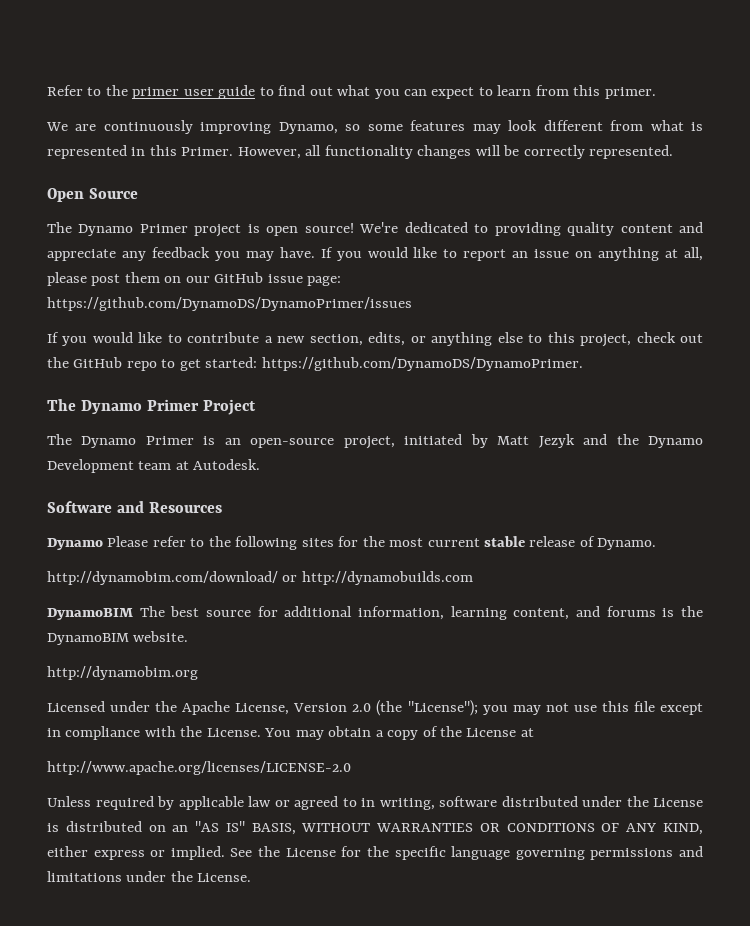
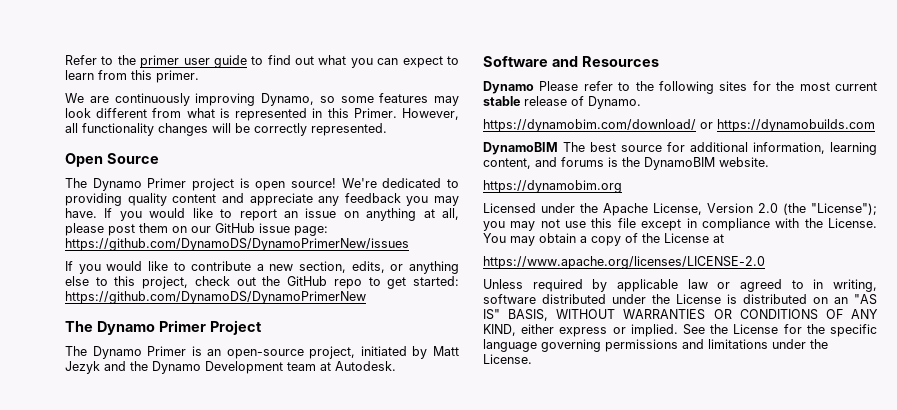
[47,297,412,311] https://github.com/DynamoDS/DynamoPrimer/issues -> [65,238,409,251] https://github.com/DynamoDS/DynamoPrimerNew/issues
[261,357,583,371] https://github.com/DynamoDS/DynamoPrimer. -> [65,291,366,304] https://github.com/DynamoDS/DynamoPrimerNew
[47,571,473,585] http://dynamobim.com/download/ or http://dynamobuilds.com -> [483,119,875,132] https://dynamobim.com/download/ or https://dynamobuilds.com
[47,666,198,680] http://dynamobim.org -> [483,180,622,193] https://dynamobim.org
[47,761,351,775] http://www.apache.org/licenses/LICENSE-2.0 -> [483,256,765,269] https://www.apache.org/licenses/LICENSE-2.0

